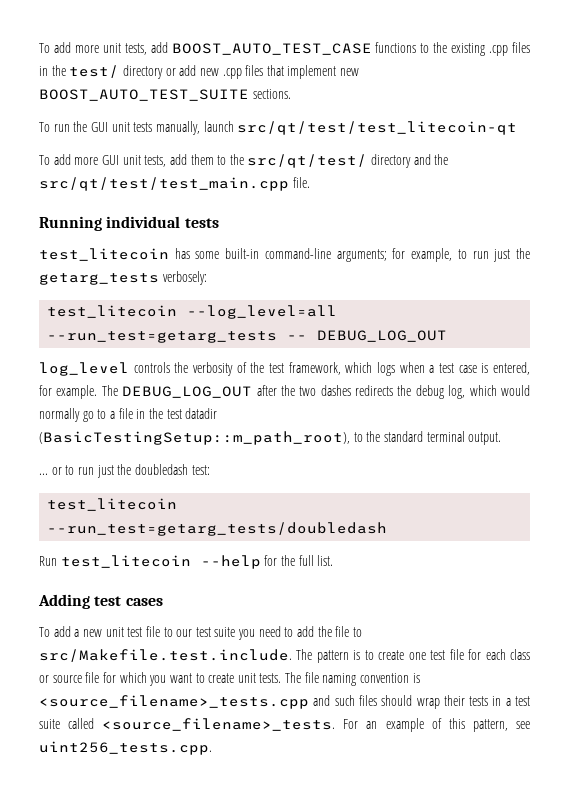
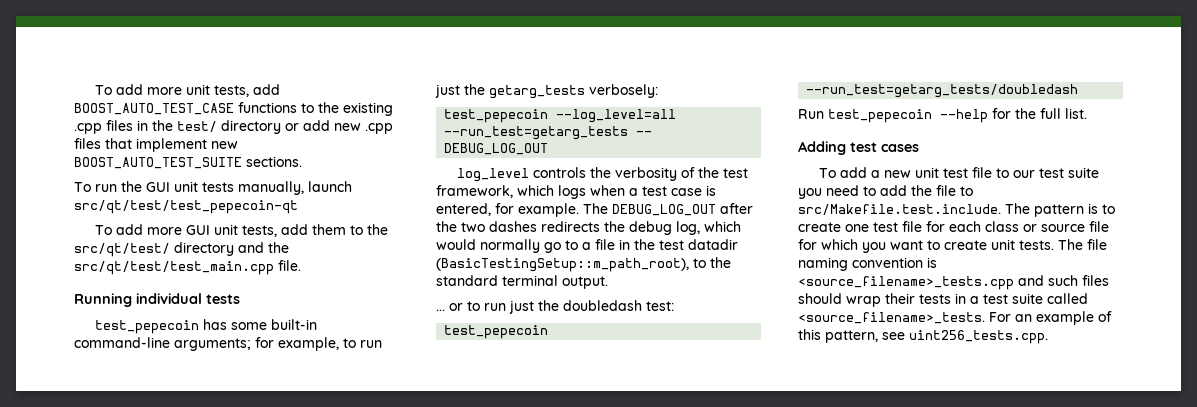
[237,121,518,135] src/qt/test/test_litecoin-qt -> [74,200,298,214] src/qt/test/test_pepecoin-qt
[39,248,169,261] test_litecoin -> [95,320,200,334] test_pepecoin
[47,305,178,318] test_litecoin -> [444,109,549,123] test_pepecoin
[47,498,178,511] test_litecoin -> [444,325,549,339] test_pepecoin
[60,555,191,568] test_litecoin -> [828,109,932,123] test_pepecoin

